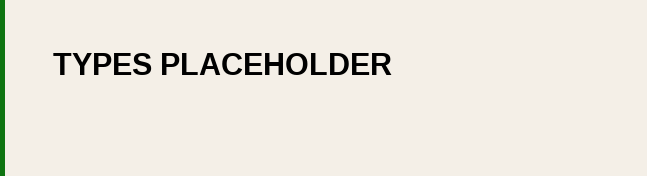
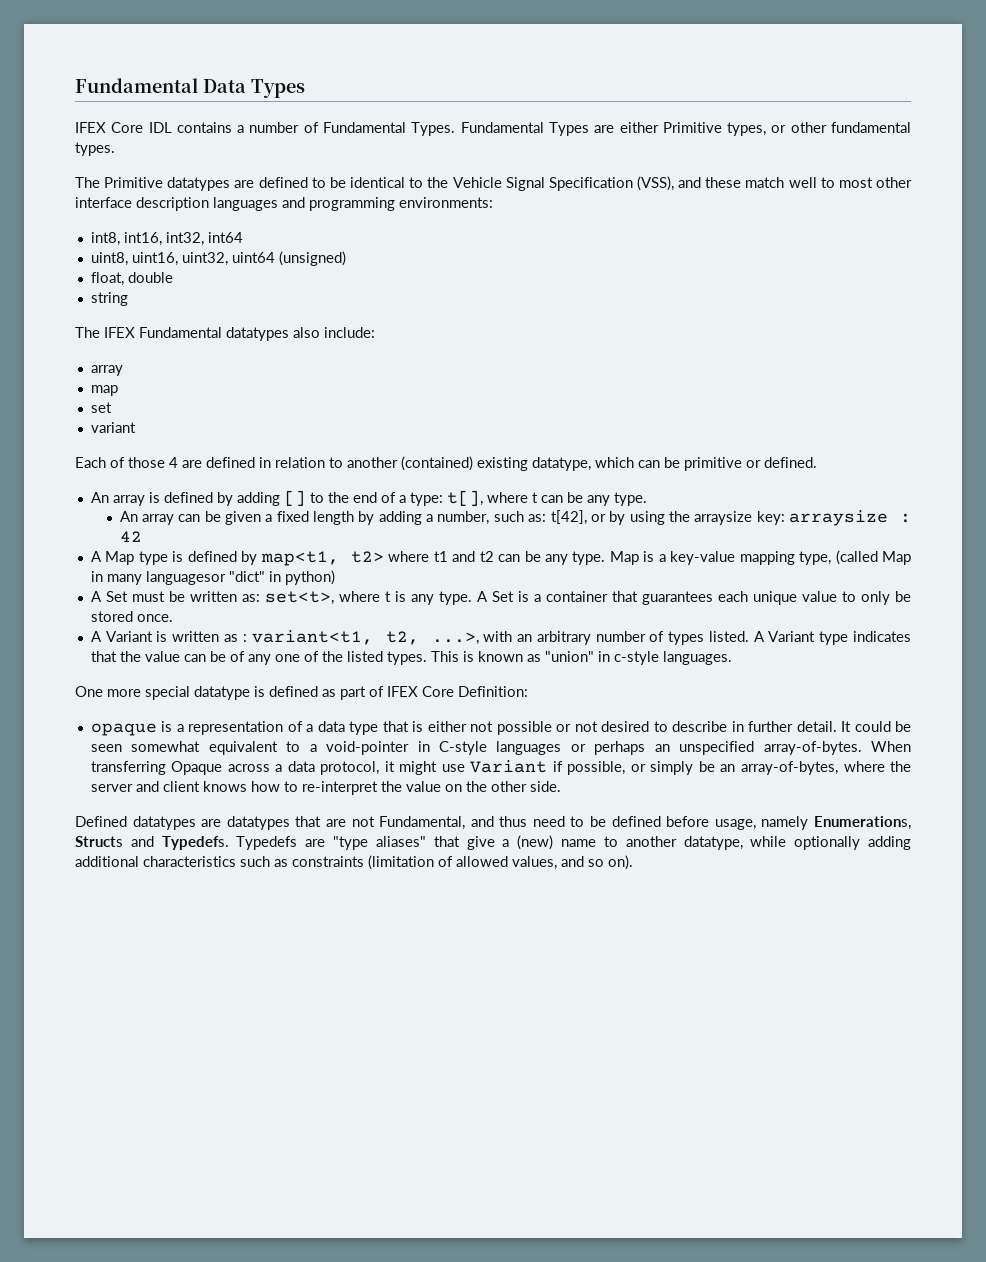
[53,53,393,75] TYPES PLACEHOLDER -> [75,78,305,98] [75,122,911,136] [75,142,115,156] [75,176,912,191] [75,197,493,211] [90,232,243,246] [90,251,346,266] [90,272,173,286] [90,292,128,306] [75,327,375,341] [90,365,123,376] [90,385,118,396] [90,402,112,413] [90,422,136,433] [75,456,817,471] [90,490,647,506] [119,510,911,526] [119,531,142,542] [90,550,911,566] [90,570,335,585] [90,591,911,605] [90,611,173,622] [90,630,911,645] [90,651,732,665] [75,686,528,700] [90,721,911,736] [90,741,911,755] [90,760,911,775] [90,781,561,795] [75,816,912,830] [75,835,912,850] [75,855,633,870] Fundamental Data Types // IFEX Core IDL contains a number of Fundamental Types. Fundamental Types are either Primitive types, or other fundamental types. // The Primitive datatypes are defined to be identical to the Vehicle Signal Specification (VSS), and these match well to most other interface description languages and programming environments: // int8, int16, int32, int64 // uint8, uint16, uint32, uint64 (unsigned) // float, double // string // The IFEX Fundamental datatypes also include: // array // map // set // variant // Each of those 4 are defined in relation to another (contained) existing datatype, which can be primitive or defined. // An array is defined by adding [] to the end of a type: t[], where t can be any type. // An array can be given a fixed length by adding a number, such as: t[42], or by using the arraysize key: arraysize : 42 // A Map type is defined by map<t1, t2> where t1 and t2 can be any type. Map is a key-value mapping type, (called Map in many languagesor "dict" in python) // A Set must be written as: set<t>, where t is any type. A Set is a container that guarantees each unique value to only be stored once. // A Variant is written as : variant<t1, t2, ...>, with an arbitrary number of types listed. A Variant type indicates that the value can be of any one of the listed types. This is known as "union" in c-style languages. // One more special datatype is defined as part of IFEX Core Definition: // opaque is a representation of a data type that is either not possible or not desired to describe in further detail. It could be seen somewhat equivalent to a void-pointer in C-style languages or perhaps an unspecified array-of-bytes. When transferring Opaque across a data protocol, it might use Variant if possible, or simply be an array-of-bytes, where the server and client knows how to re-interpret the value on the other side. // Defined datatypes are datatypes that are not Fundamental, and thus need to be defined before usage, namely Enumerations, Structs and Typedefs. Typedefs are "type aliases" that give a (new) name to another datatype, while optionally adding additional characteristics such as constraints (limitation of allowed values, and so on).

